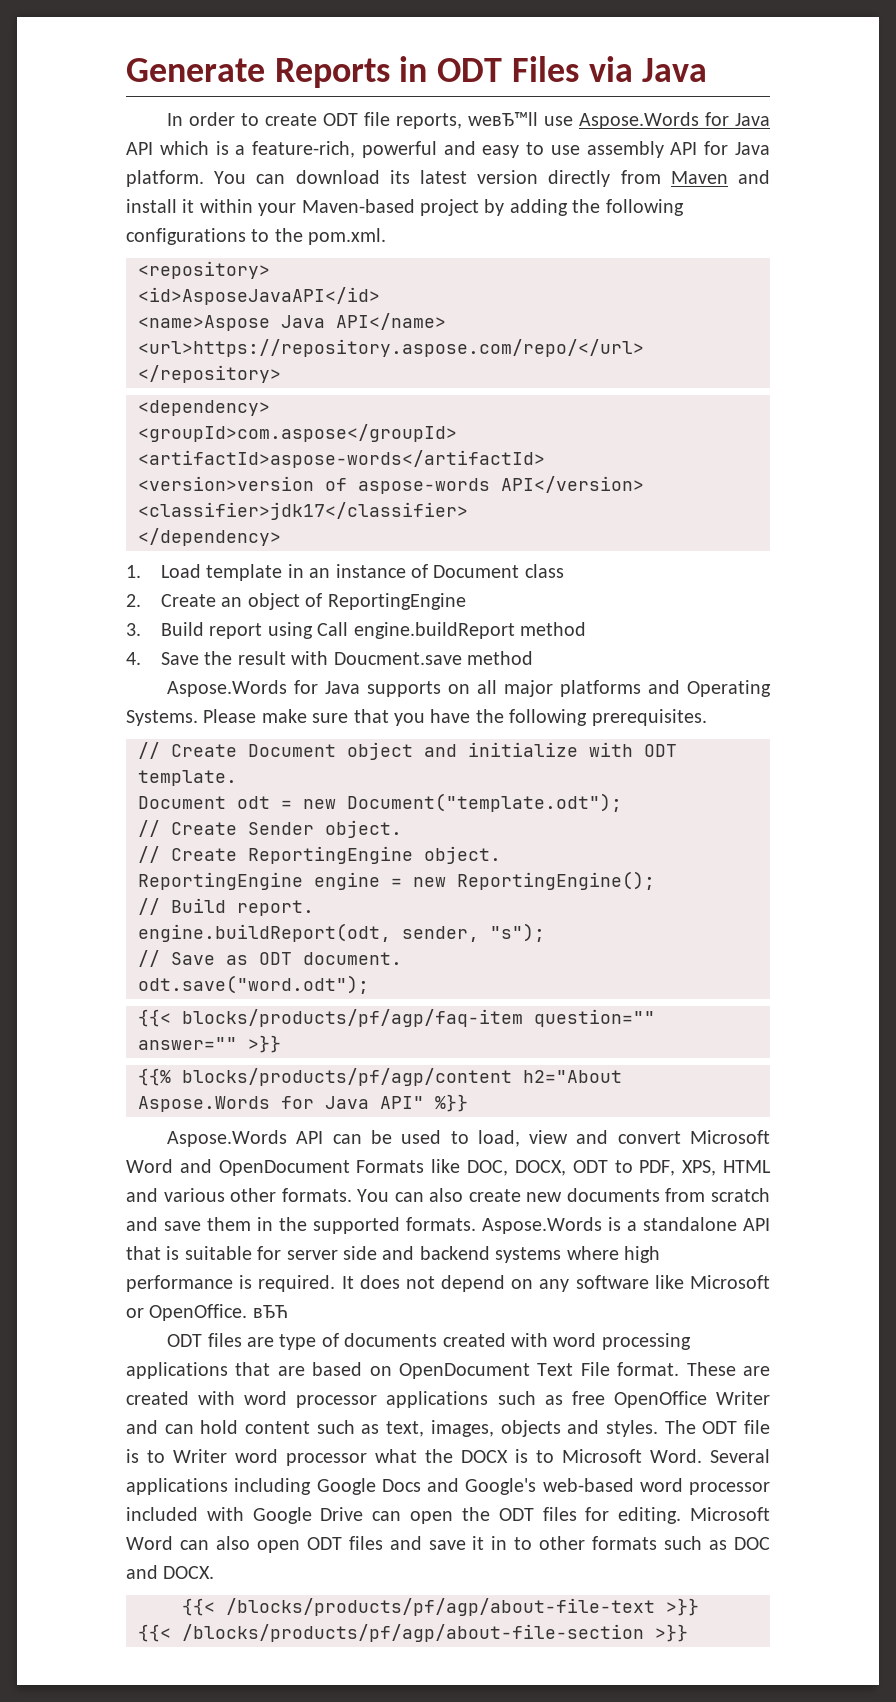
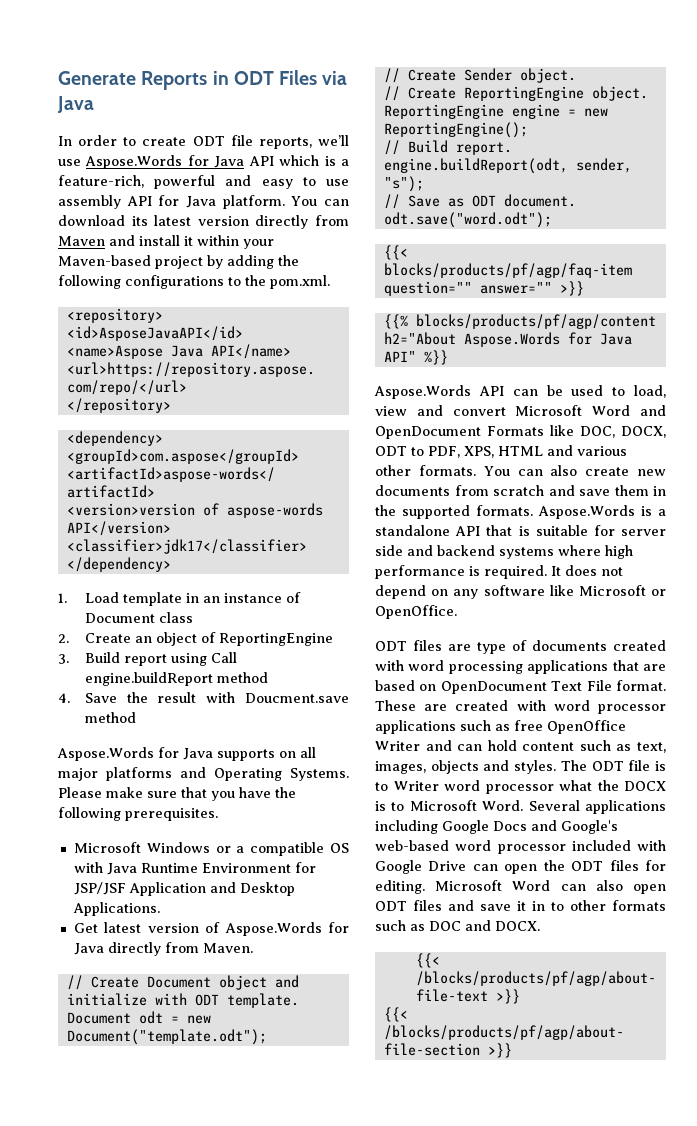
[468,112,539,126] weвЂ™ll -> [318,135,349,146] we’ll
(707, 717) none -> [73,842,349,856] [73,862,316,875] [73,882,295,896] [72,902,160,916] [73,922,350,936] [73,942,253,956] // Microsoft Windows or a compatible OS with Java Runtime Environment for JSP/JSF Application and Desktop Applications. // Get latest version of Aspose.Words for Java directly from Maven.
[252,1305,287,1318] вЂЋ -> (457, 612) none

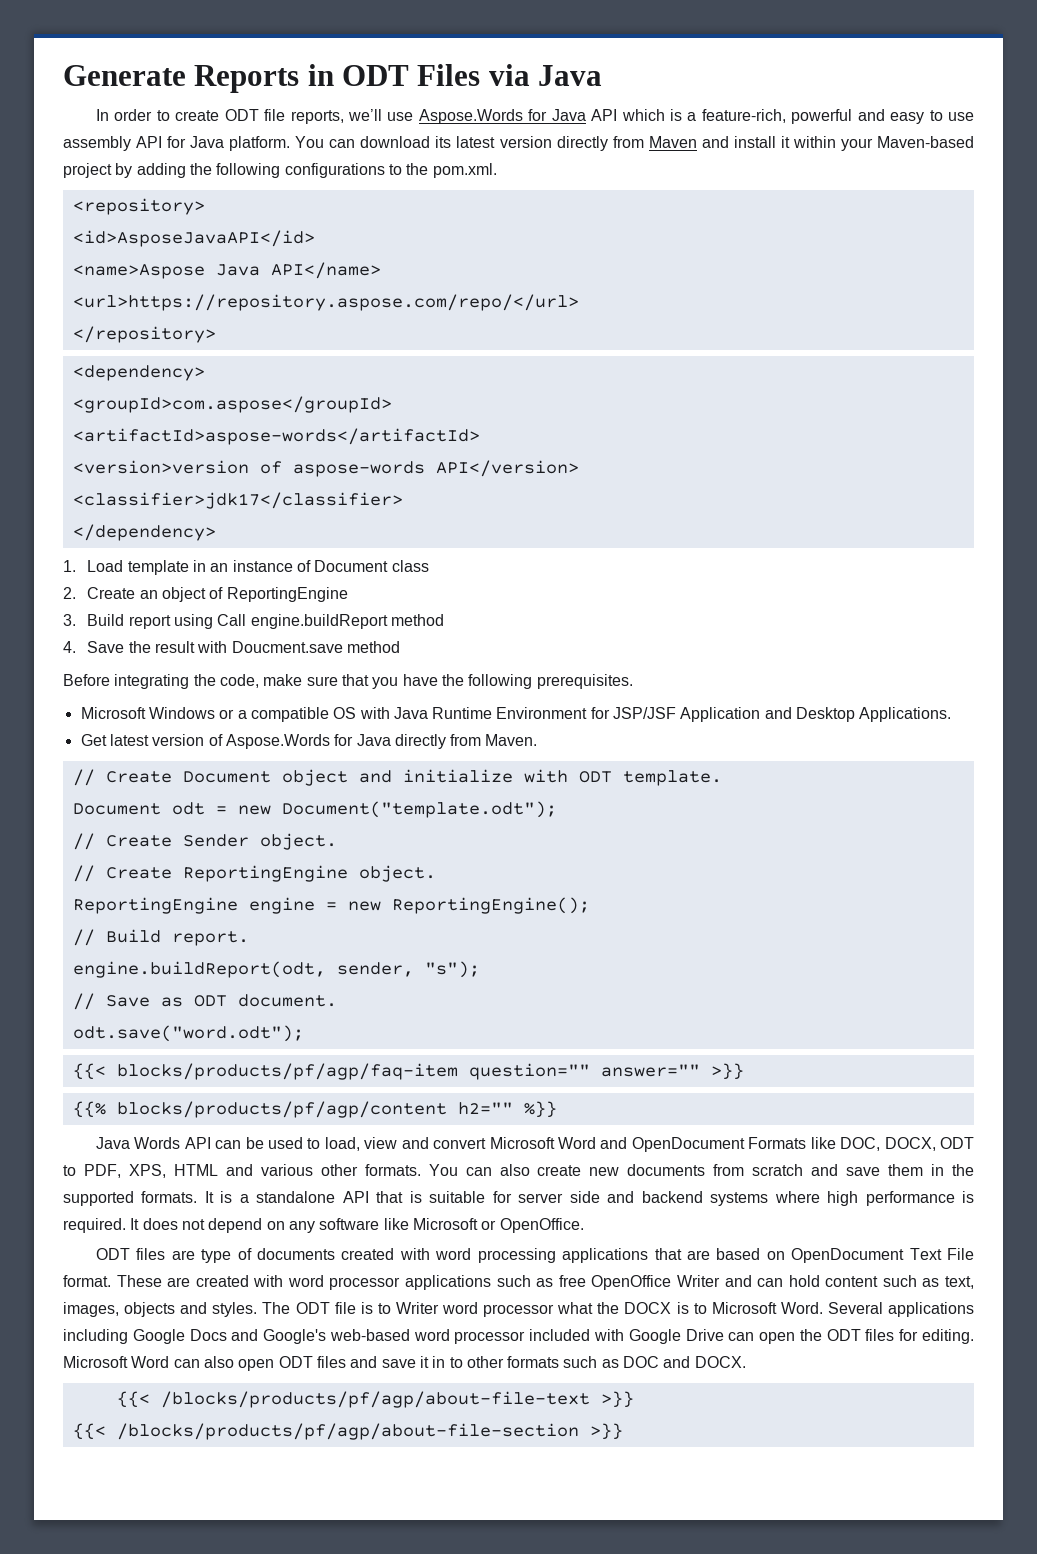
[57,747,316,761] [58,767,349,781] [58,787,102,798] Aspose.Words for Java supports on all major platforms and Operating Systems. Please -> [63,674,259,689] Before integrating the code,
[383,332,632,347] [383,351,416,362] h2="About Aspose.Words for Java API" -> [457,1102,513,1115] h2=""
[374,385,471,399] Aspose.Words -> [95,1137,181,1149] Java Words
[538,505,635,519] Aspose.Words -> [204,1191,214,1203] It

